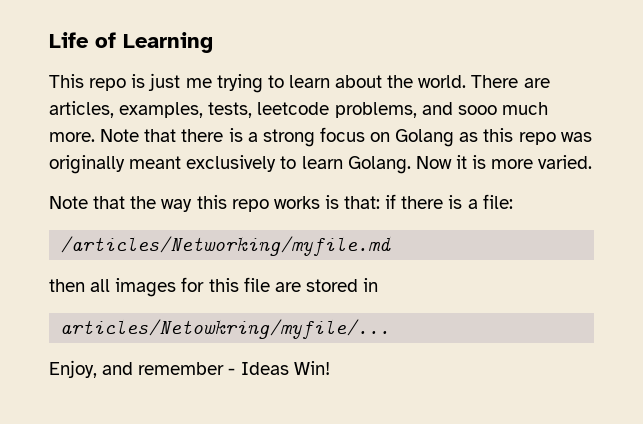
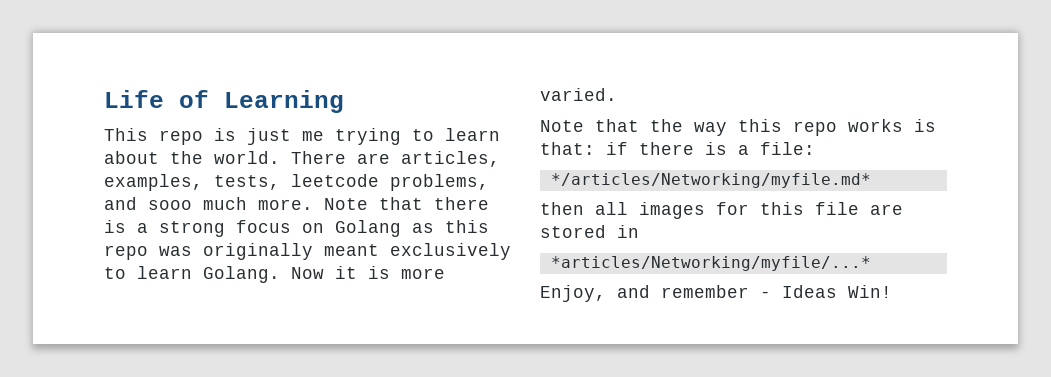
[60,236,392,256] /articles/Networking/myfile.md -> [550,173,871,188] */articles/Networking/myfile.md*
[60,319,391,339] articles/Netowkring/myfile/... -> [550,256,871,271] *articles/Networking/myfile/...*

